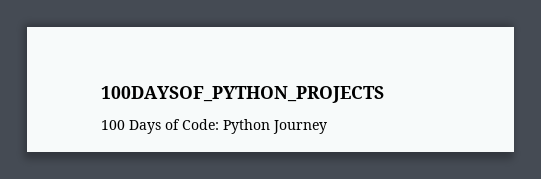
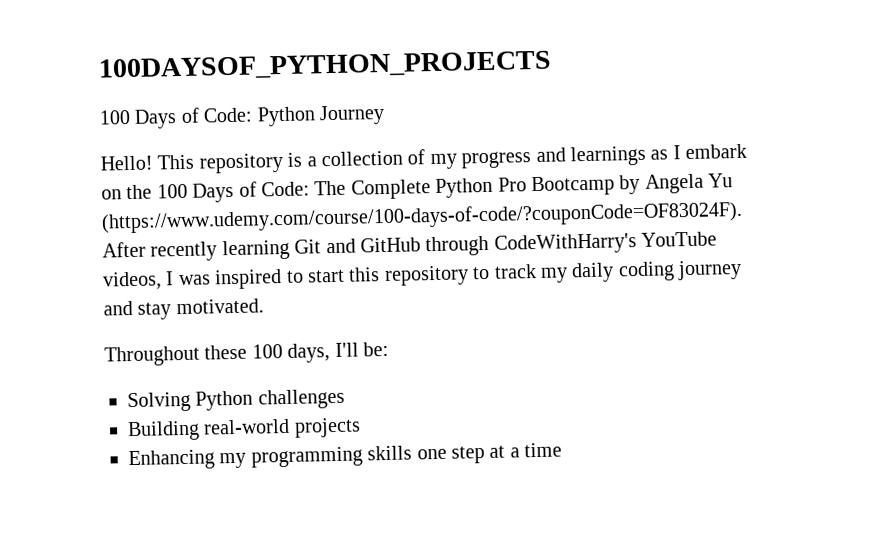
(327, 127) none -> [100,143,748,174] [101,173,734,203] [101,200,743,234] [102,231,718,262] [102,259,743,291] [103,298,264,320] [104,341,389,367] [127,388,345,413] [127,417,361,442] [128,442,563,471] // Hello! This repository is a collection of my progress and learnings as I embark on the 100 Days of Code: The Complete Python Pro Bootcamp by Angela Yu (https://www.udemy.com/course/100-days-of-code/?couponCode=OF83024F). After recently learning Git and GitHub through CodeWithHarry's YouTube videos, I was inspired to start this repository to track my daily coding journey and stay motivated. // Throughout these 100 days, I'll be: // Solving Python challenges // Building real-world projects // Enhancing my programming skills one step at a time

